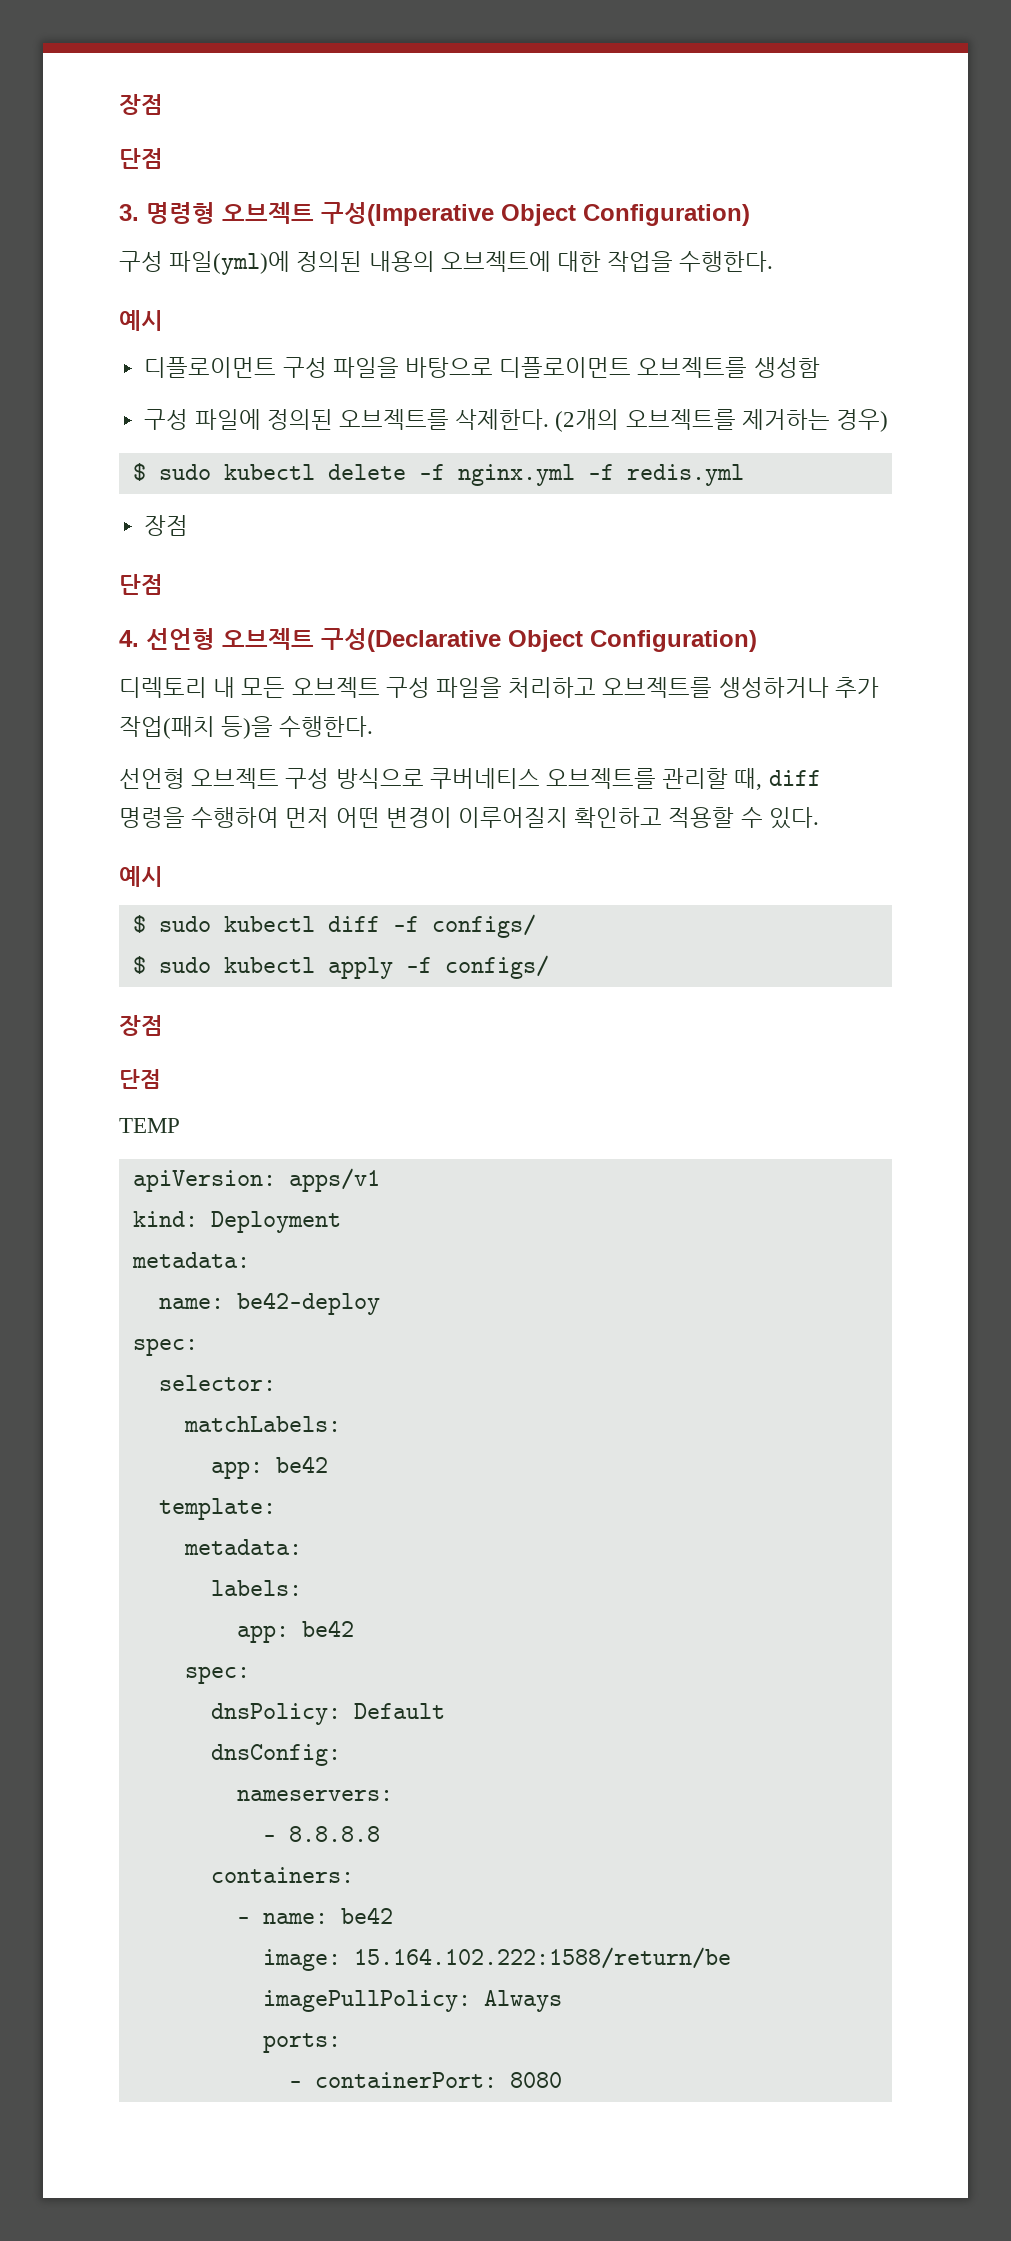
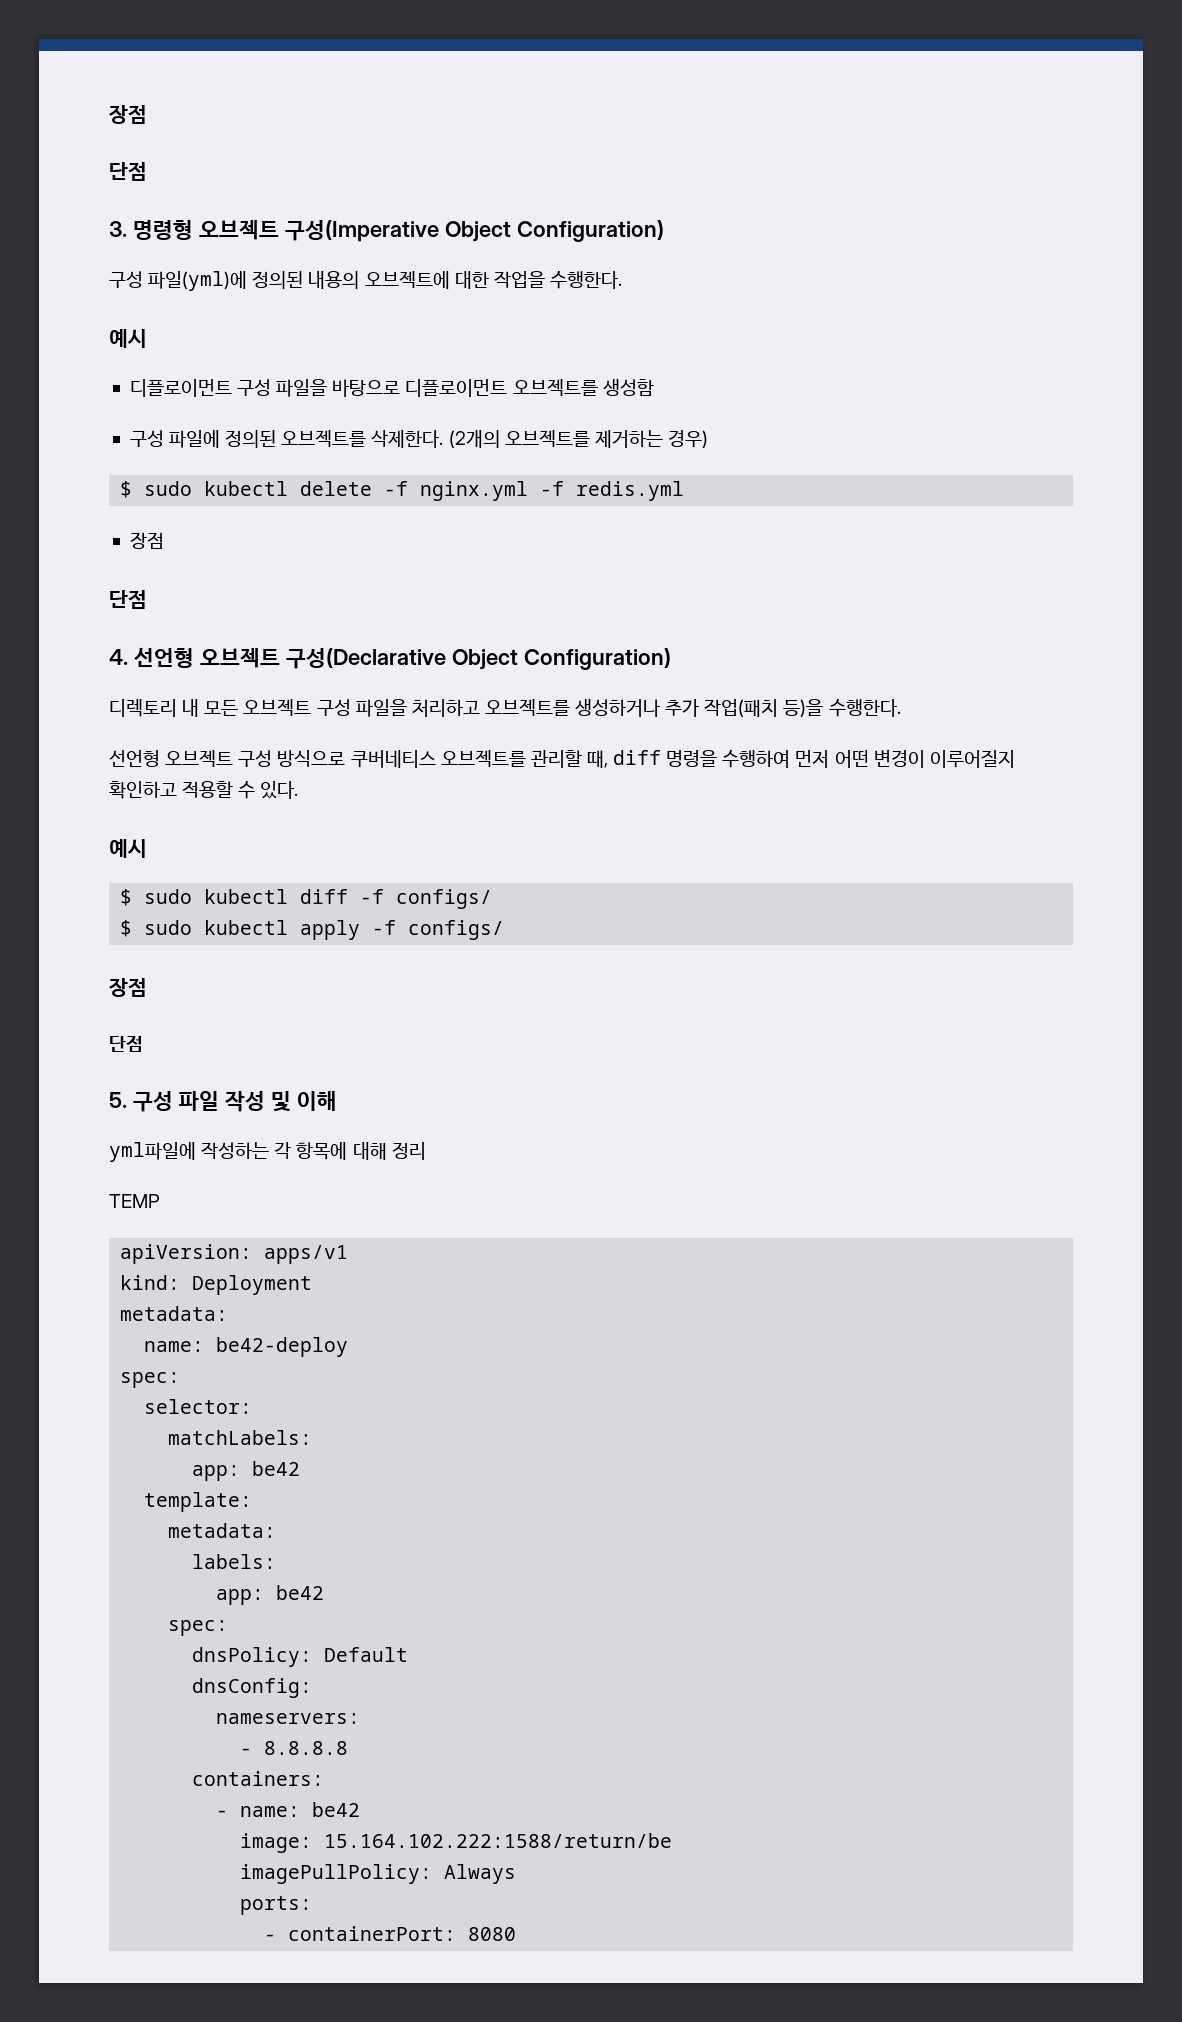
(161, 1079) none -> [109,1091,337,1112] [109,1142,426,1162] // 5. 구성 파일 작성 및 이해 // yml파일에 작성하는 각 항목에 대해 정리

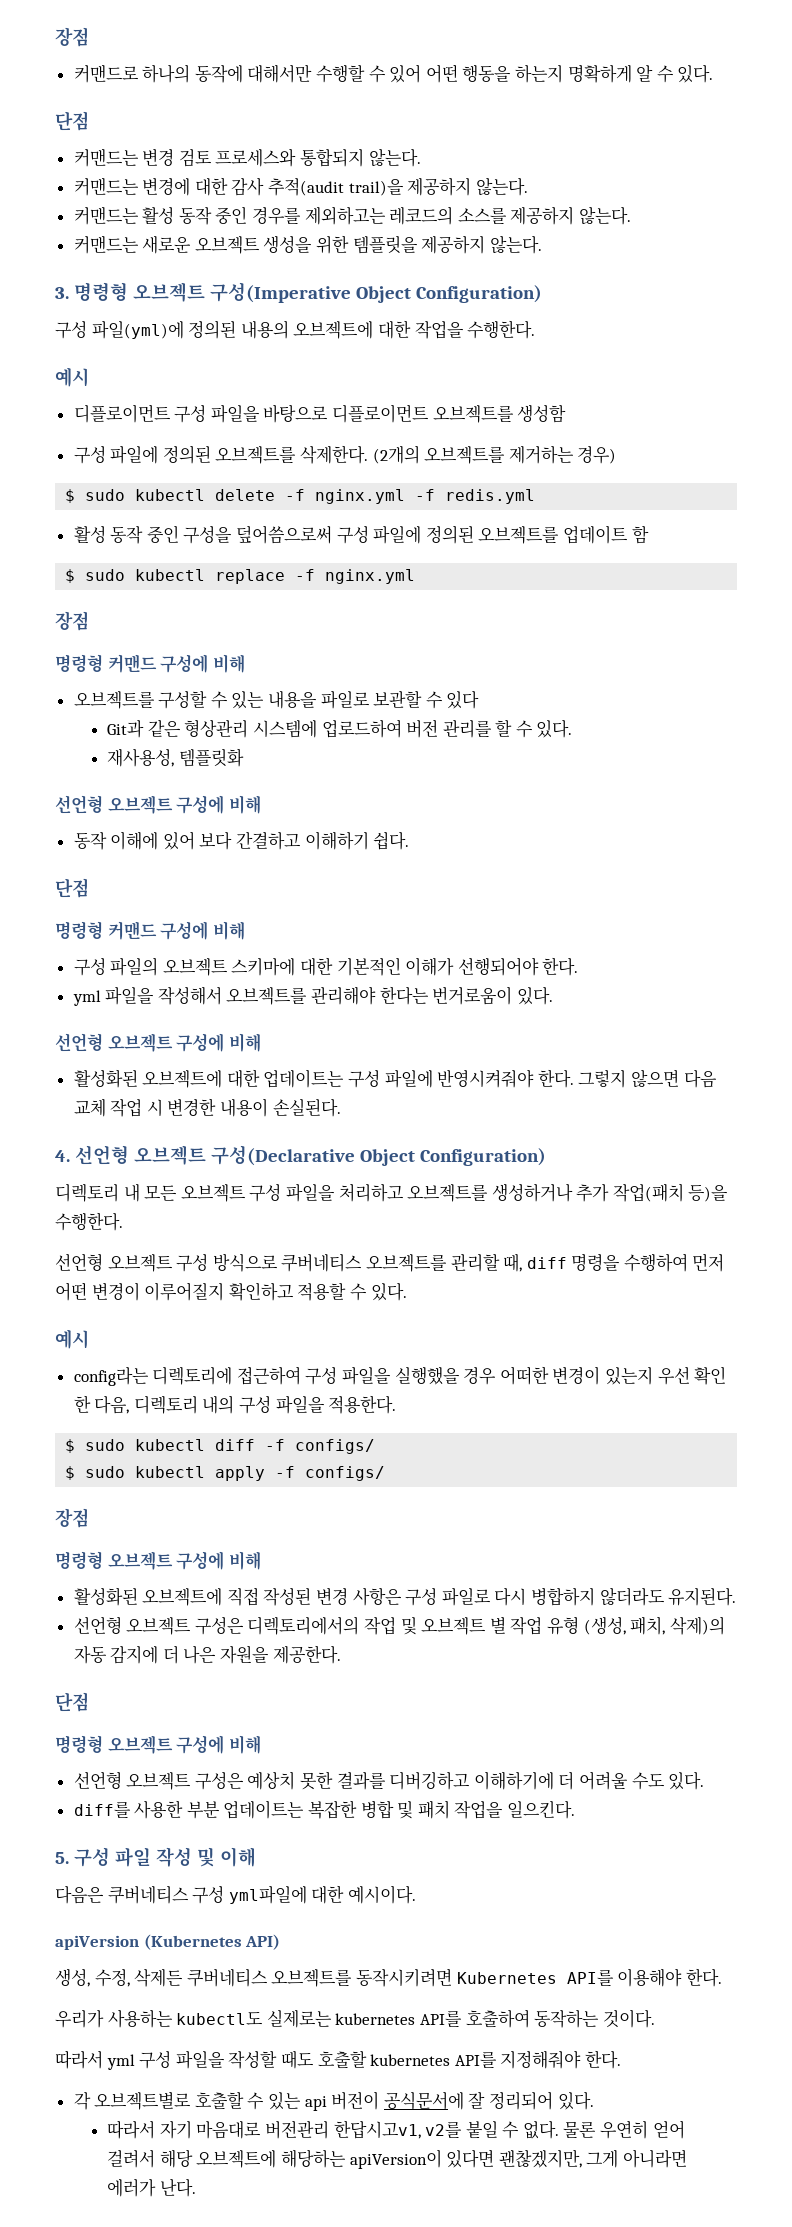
[109,105,147,124] [109,162,147,181] 장점 // 단점 -> [55,27,89,47] [73,64,714,83] [55,111,89,131] [73,148,421,167] [73,177,528,196] [73,206,632,225] [73,235,542,254] 장점 // 커맨드로 하나의 동작에 대해서만 수행할 수 있어 어떤 행동을 하는지 명확하게 알 수 있다. // 단점 // 커맨드는 변경 검토 프로세스와 통합되지 않는다. // 커맨드는 변경에 대한 감사 추적(audit trail)을 제공하지 않는다. // 커맨드는 활성 동작 중인 경우를 제외하고는 레코드의 소스를 제공하지 않는다. // 커맨드는 새로운 오브젝트 생성을 위한 템플릿을 제공하지 않는다.
[129,532,164,549] [109,590,147,609] 장점 // 단점 -> [73,525,649,544] [65,569,416,584] [55,611,89,631] [55,654,245,673] [73,690,480,709] [107,719,573,738] [107,748,244,767] [55,795,261,814] [73,831,410,850] [55,878,89,898] [55,921,245,940] [73,957,579,976] [72,986,553,1006] [55,1033,261,1052] [73,1069,717,1088] [73,1098,341,1117] 활성 동작 중인 구성을 덮어씀으로써 구성 파일에 정의된 오브젝트를 업데이트 함 // $ sudo kubectl replace -f nginx.yml // 장점 // 명령형 커맨드 구성에 비해 // 오브젝트를 구성할 수 있는 내용을 파일로 보관할 수 있다 // Git과 같은 형상관리 시스템에 업로드하여 버전 관리를 할 수 있다. // 재사용성, 템플릿화 // 선언형 오브젝트 구성에 비해 // 동작 이해에 있어 보다 간결하고 이해하기 쉽다. // 단점 // 명령형 커맨드 구성에 비해 // 구성 파일의 오브젝트 스키마에 대한 기본적인 이해가 선행되어야 한다. // yml 파일을 작성해서 오브젝트를 관리해야 한다는 번거로움이 있다. // 선언형 오브젝트 구성에 비해 // 활성화된 오브젝트에 대한 업데이트는 구성 파일에 반영시켜줘야 한다. 그렇지 않으면 다음 교체 작업 시 변경한 내용이 손실된다.
(147, 848) none -> [73,1366,727,1386] [73,1395,397,1414] // config라는 디렉토리에 접근하여 구성 파일을 실행했을 경우 어떠한 변경이 있는지 우선 확인 한 다음, 디렉토리 내의 구성 파일을 적용한다.
[109,1035,143,1052] 단점 -> [55,1551,261,1570] [73,1587,737,1606] [73,1616,725,1635] [73,1645,341,1664] [55,1692,89,1712] [55,1735,261,1754] [73,1771,705,1790] [73,1800,576,1819] 명령형 오브젝트 구성에 비해 // 활성화된 오브젝트에 직접 작성된 변경 사항은 구성 파일로 다시 병합하지 않더라도 유지된다. // 선언형 오브젝트 구성은 디렉토리에서의 작업 및 오브젝트 별 작업 유형 (생성, 패치, 삭제)의 자동 감지에 더 나은 자원을 제공한다. // 단점 // 명령형 오브젝트 구성에 비해 // 선언형 오브젝트 구성은 예상치 못한 결과를 디버깅하고 이해하기에 더 어려울 수도 있다. // diff를 사용한 부분 업데이트는 복잡한 병합 및 패치 작업을 일으킨다.
[109,1142,426,1162] [109,1194,160,1208] [120,1244,349,1264] [120,1275,313,1295] [120,1306,229,1321] [144,1337,349,1357] [120,1372,181,1388] [144,1399,253,1414] [168,1430,313,1445] [192,1461,301,1481] [144,1492,253,1512] [168,1523,277,1538] [192,1554,277,1569] [216,1585,325,1605] [168,1620,229,1636] [192,1647,409,1667] [192,1678,313,1698] [216,1713,361,1724] [240,1741,349,1755] [192,1771,325,1786] [216,1802,361,1817] [240,1833,673,1853] [240,1864,517,1884] [240,1896,313,1915] [264,1926,517,1941] yml파일에 작성하는 각 항목에 대해 정리 // TEMP // apiVersion: apps/v1 // kind: Deployment // metadata: // name: be42-deploy // spec: // selector: // matchLabels: // app: be42 // template: // metadata: // labels: // app: be42 // spec: // dnsPolicy: Default // dnsConfig: // nameservers: // - 8.8.8.8 // containers: // - name: be42 // image: 15.164.102.222:1588/return/be // imagePullPolicy: Always // ports: // - containerPort: 8080 -> [55,1885,416,1904] [55,1934,281,1950] [55,1968,722,1987] [55,2009,655,2028] [55,2050,621,2070] [73,2091,594,2111] [107,2120,685,2139] [107,2149,687,2169] [107,2178,196,2197] 다음은 쿠버네티스 구성 yml파일에 대한 예시이다. // apiVersion (Kubernetes API) // 생성, 수정, 삭제든 쿠버네티스 오브젝트를 동작시키려면 Kubernetes API를 이용해야 한다. // 우리가 사용하는 kubectl도 실제로는 kubernetes API를 호출하여 동작하는 것이다. // 따라서 yml 구성 파일을 작성할 때도 호출할 kubernetes API를 지정해줘야 한다. // 각 오브젝트별로 호출할 수 있는 api 버전이 공식문서에 잘 정리되어 있다. // 따라서 자기 마음대로 버전관리 한답시고v1, v2를 붙일 수 없다. 물론 우연히 얻어 걸려서 해당 오브젝트에 해당하는 apiVersion이 있다면 괜찮겠지만, 그게 아니라면 에러가 난다.

